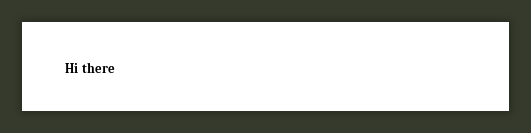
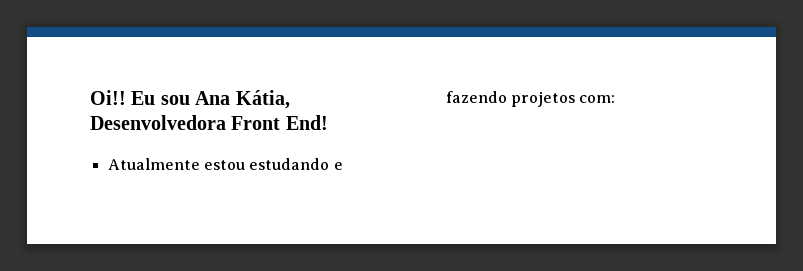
[65,62,115,73] Hi there -> [90,90,290,109] [90,115,328,130] [107,158,343,170] [445,91,616,107] Oi!! Eu sou Ana Kátia, Desenvolvedora Front End! // Atualmente estou estudando e fazendo projetos com:

